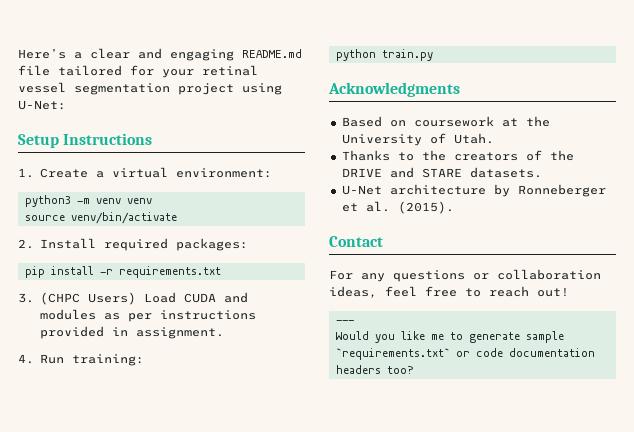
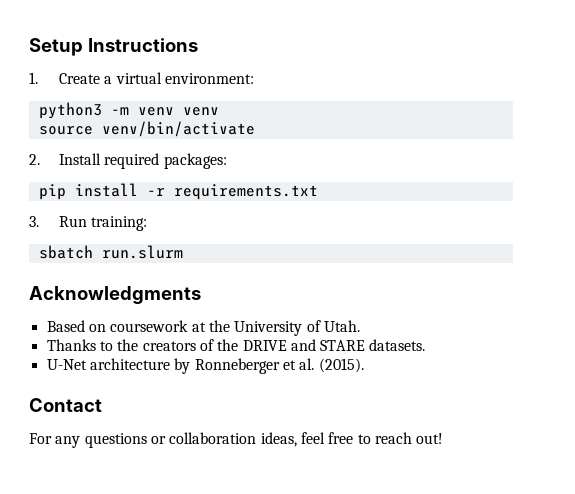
[18,48,302,61] [18,65,258,78] [18,82,282,95] [18,100,66,110] Here’s a clear and engaging README.md file tailored for your retinal vessel segmentation project using U-Net: // -> (29, 47) none
[39,292,248,305] [39,309,256,322] [39,326,224,339] [18,354,34,364] (CHPC Users) Load CUDA and modules as per instructions provided in assignment. // 4. -> (39, 221) none
[335,49,433,61] python train.py -> [38,245,183,259] sbatch run.slurm
[335,320,354,323] [335,331,564,343] [335,348,595,360] [335,365,414,374] // --- // Would you like me to generate sample `requirements.txt` or code documentation headers too? -> (444, 438) none

